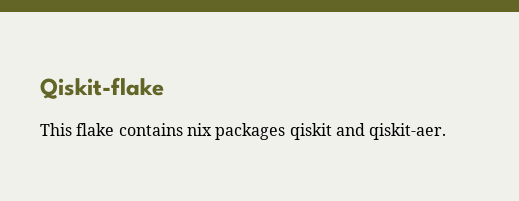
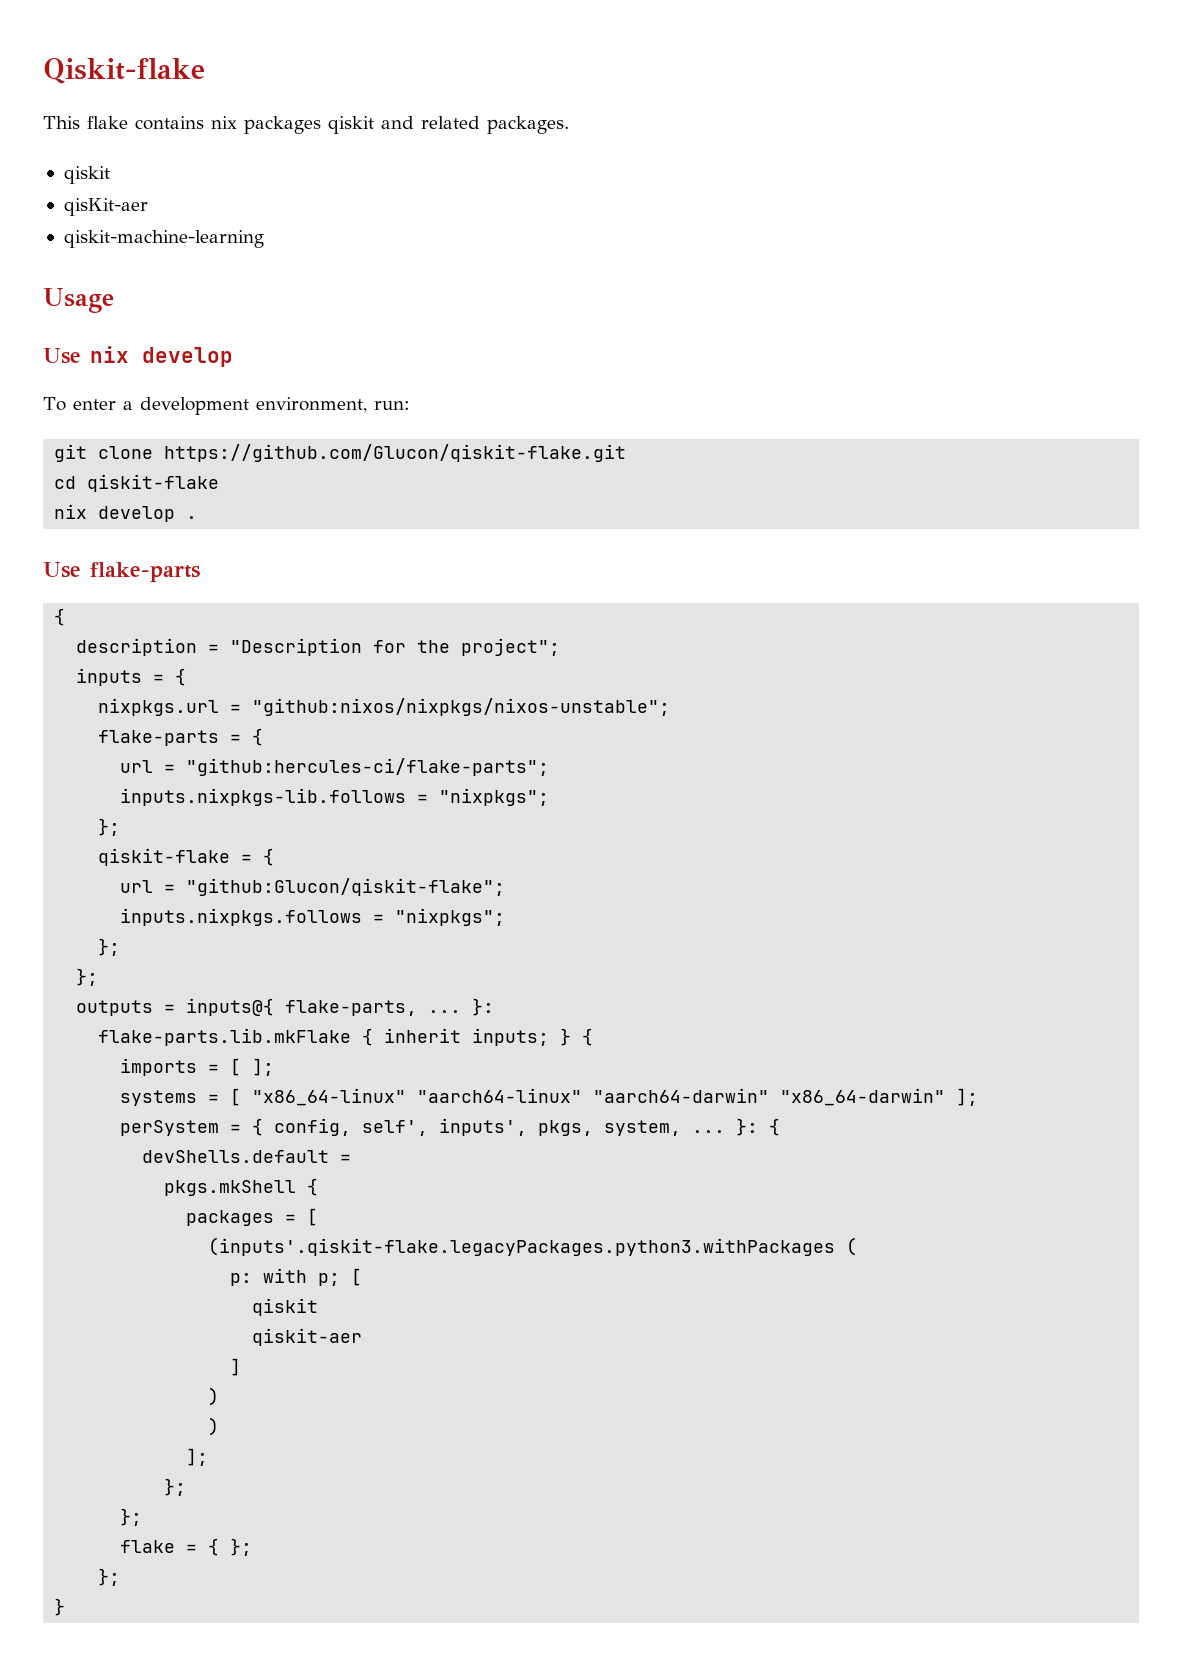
[369,123,447,140] qiskit-aer. -> [421,116,569,134] [63,166,110,184] [63,198,148,216] [63,230,264,248] [43,288,114,313] [43,346,233,367] [43,397,410,415] [54,444,627,462] [54,474,220,492] [54,504,198,522] [43,562,200,582] [54,608,66,626] [76,638,561,656] [76,668,187,686] [98,698,671,716] [98,728,264,746] [120,758,550,776] [120,788,550,806] [98,818,121,836] [98,848,275,866] [120,878,506,896] [120,908,506,926] [98,938,121,956] [76,968,99,986] [76,998,495,1016] [98,1028,594,1046] [120,1058,275,1076] [120,1088,979,1106] [120,1118,781,1136] [142,1150,352,1163] [164,1178,319,1196] [186,1208,319,1226] [208,1237,858,1256] [230,1268,363,1286] [252,1298,319,1316] [252,1328,363,1346] [230,1358,242,1376] [208,1387,220,1406] [208,1417,220,1436] [186,1448,209,1466] [164,1478,187,1496] [120,1508,143,1526] [120,1538,253,1556] [98,1568,121,1586] [54,1598,66,1616] related packages. // qiskit // qisKit-aer // qiskit-machine-learning // Usage // Use nix develop // To enter a development environment, run: // git clone https://github.com/Glucon/qiskit-flake.git // cd qiskit-flake // nix develop . // Use flake-parts // { // description = "Description for the project"; // inputs = { // nixpkgs.url = "github:nixos/nixpkgs/nixos-unstable"; // flake-parts = { // url = "github:hercules-ci/flake-parts"; // inputs.nixpkgs-lib.follows = "nixpkgs"; // }; // qiskit-flake = { // url = "github:Glucon/qiskit-flake"; // inputs.nixpkgs.follows = "nixpkgs"; // }; // }; // outputs = inputs@{ flake-parts, ... }: // flake-parts.lib.mkFlake { inherit inputs; } { // imports = [ ]; // systems = [ "x86_64-linux" "aarch64-linux" "aarch64-darwin" "x86_64-darwin" ]; // perSystem = { config, self', inputs', pkgs, system, ... }: { // devShells.default = // pkgs.mkShell { // packages = [ // (inputs'.qiskit-flake.legacyPackages.python3.withPackages ( // p: with p; [ // qiskit // qiskit-aer // ] // ) // ) // ]; // }; // }; // flake = { }; // }; // }

